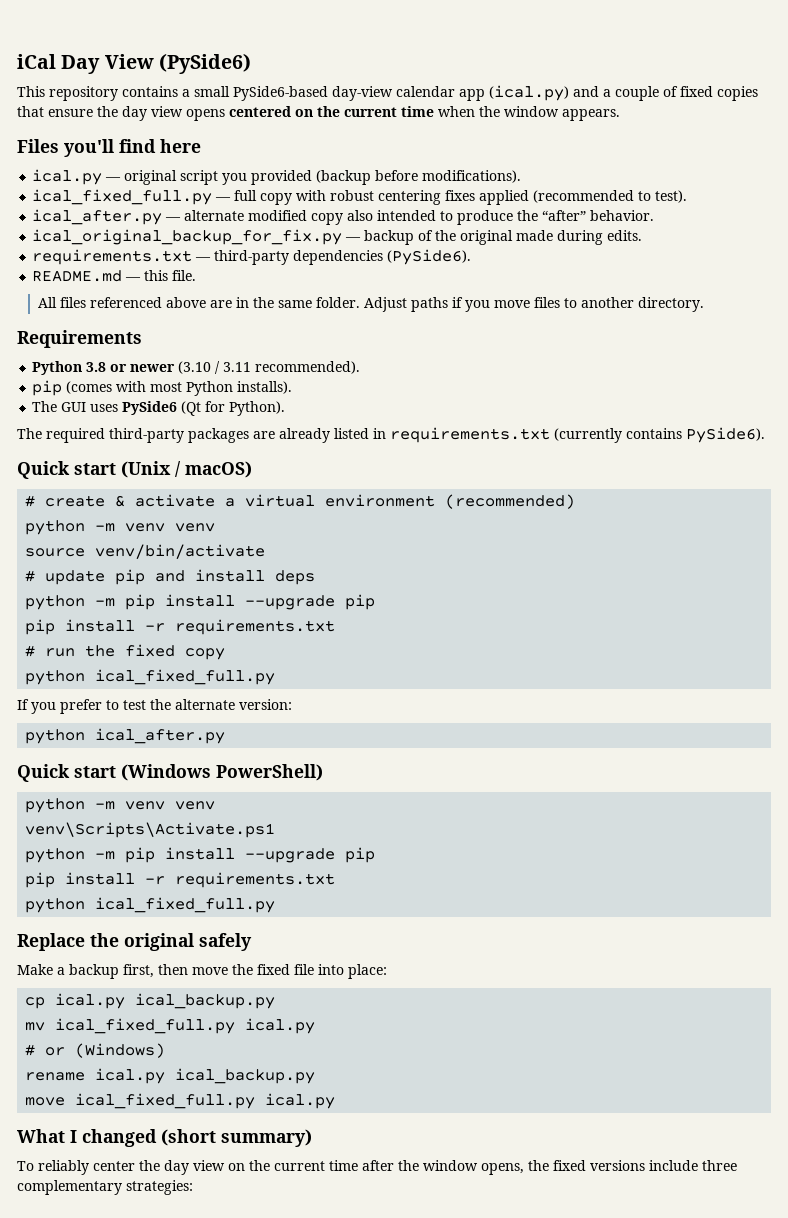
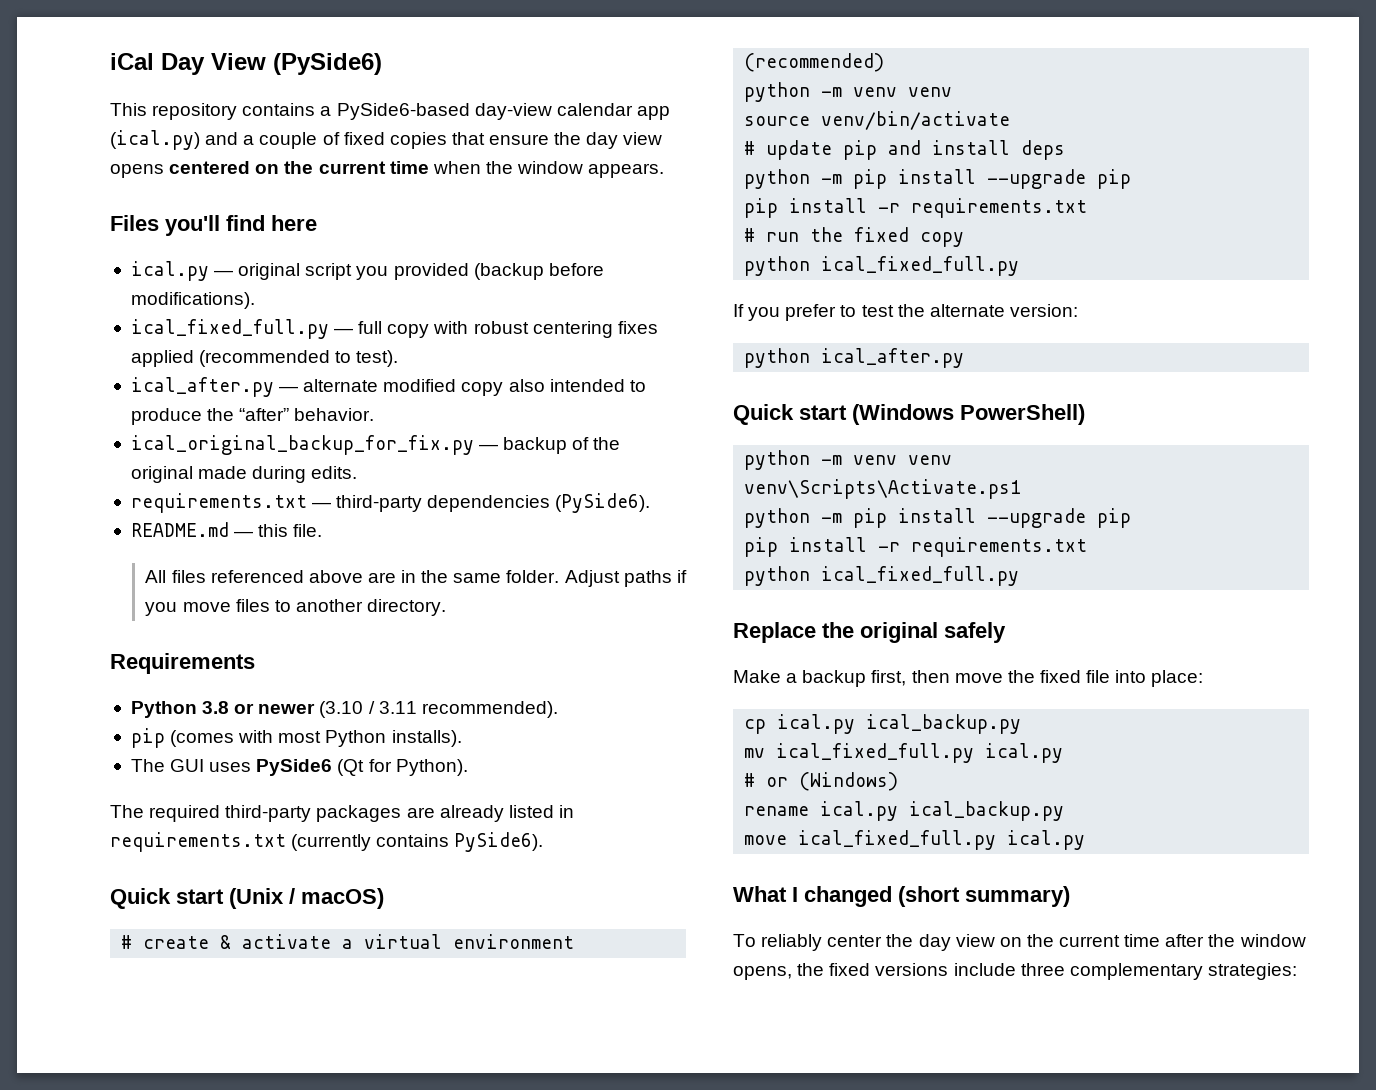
[194,86,230,97] small -> (332, 111) none

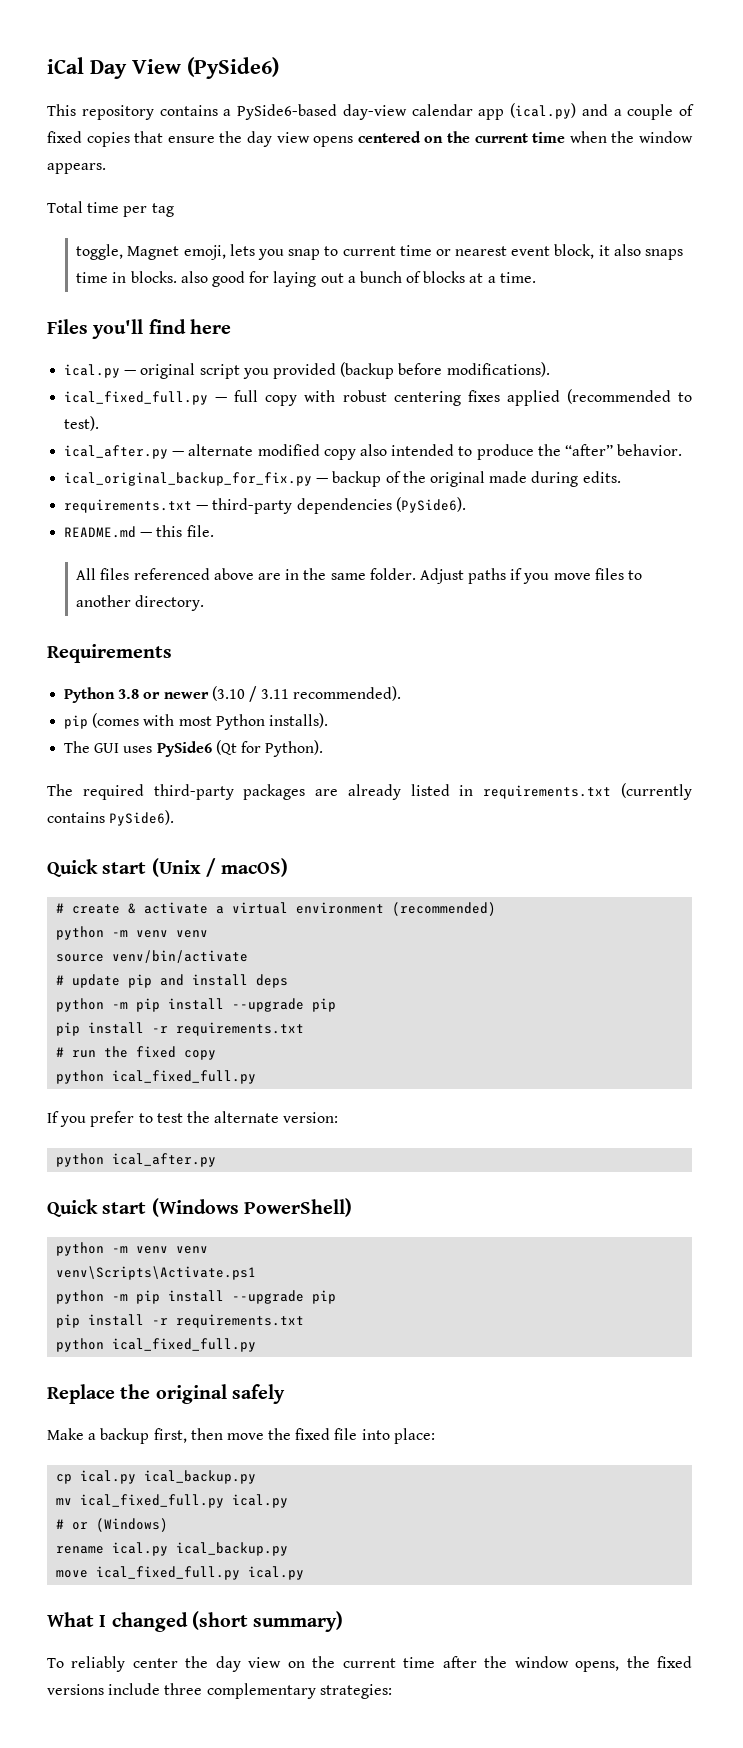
(665, 170) none -> [47,201,174,217] [76,244,683,260] [76,271,536,287] // Total time per tag // toggle, Magnet emoji, lets you snap to current time or nearest event block, it also snaps time in blocks. also good for laying out a bunch of blocks at a time.

